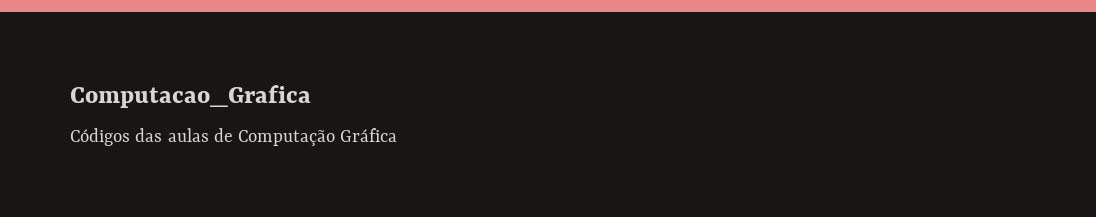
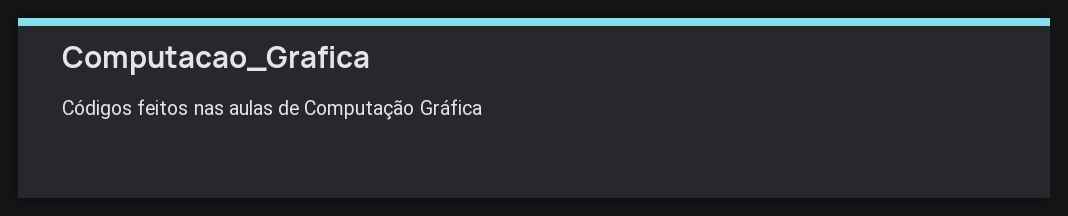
[135,128,163,142] das -> [137,99,224,115] feitos nas

